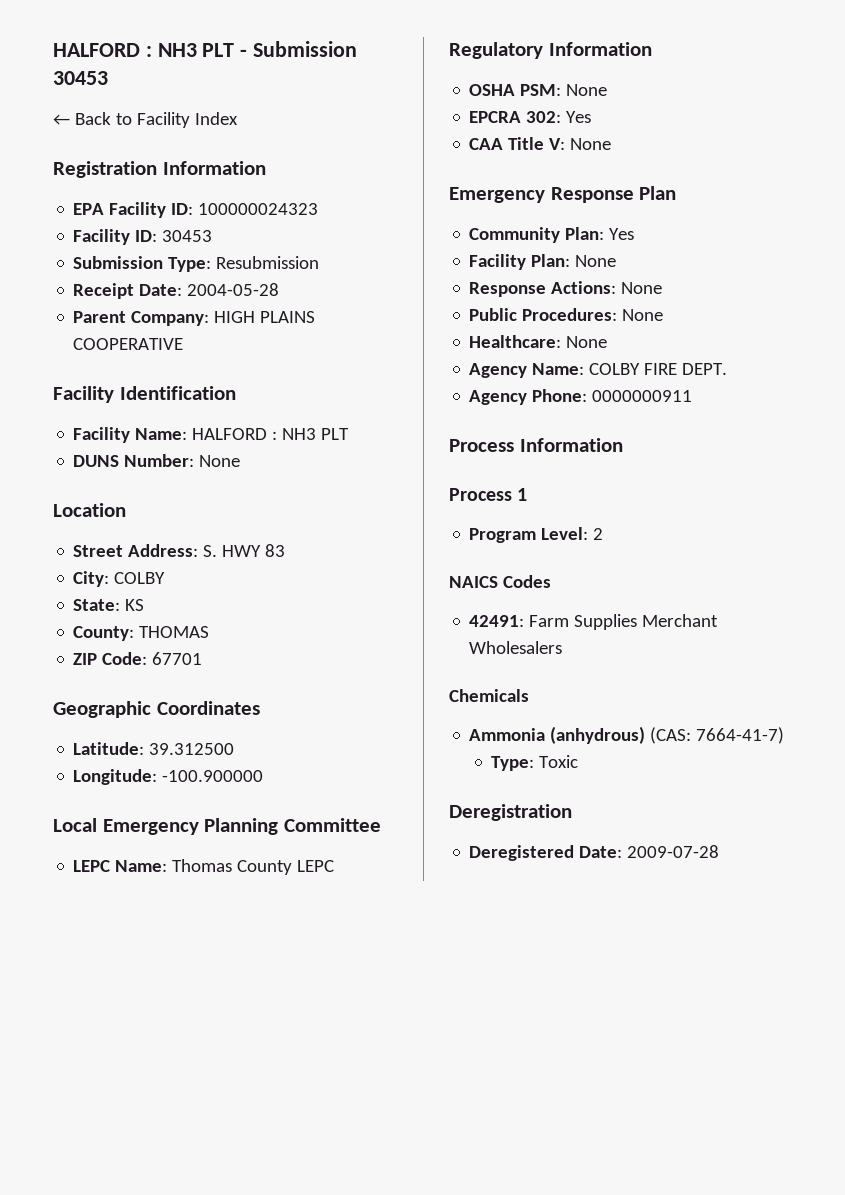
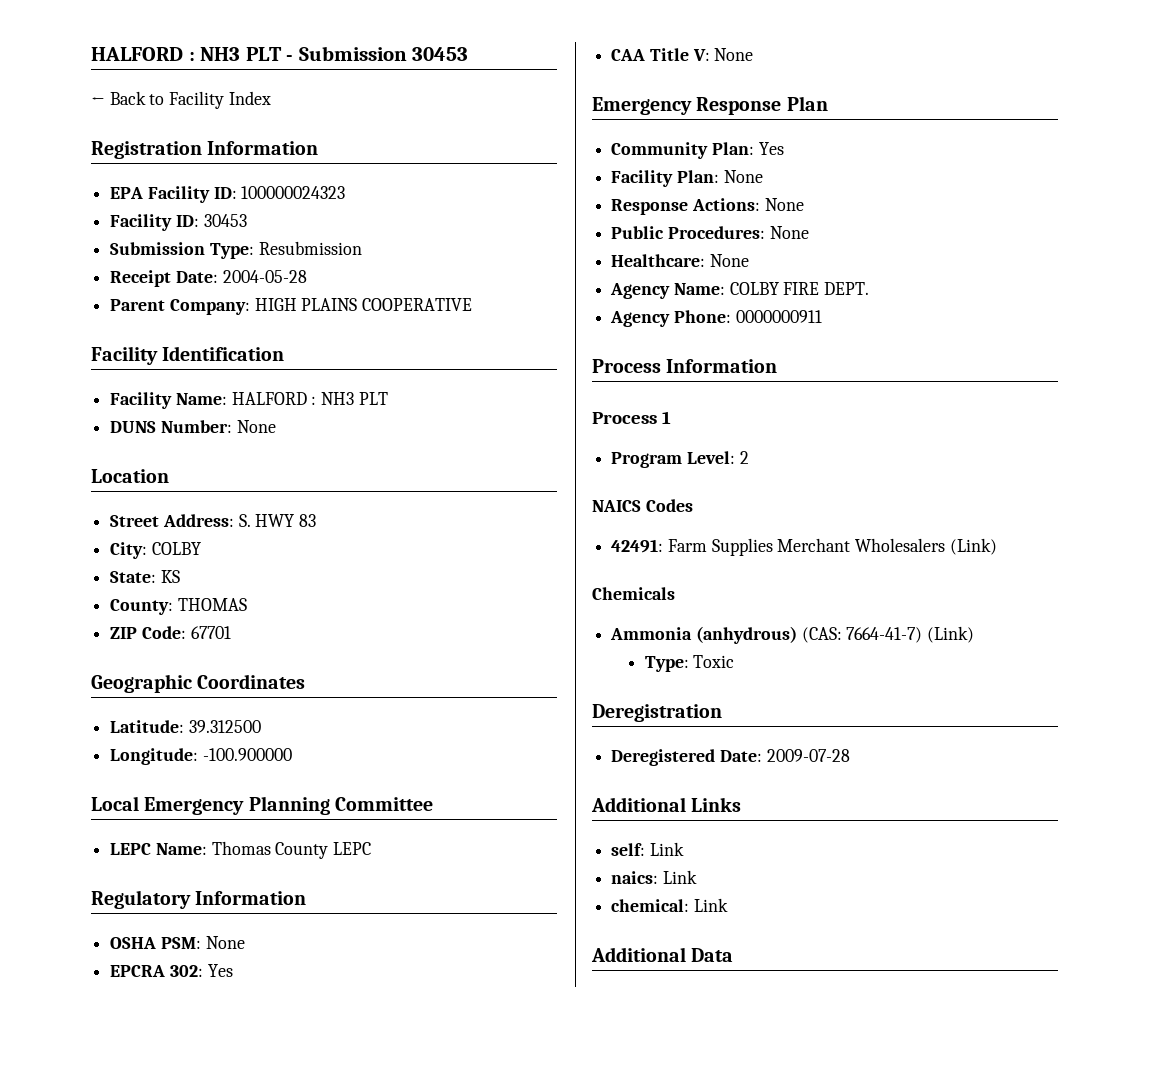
(563, 647) none -> [949,538,997,555] (Link)
(785, 735) none -> [927,626,975,643] (Link)
(720, 851) none -> [591,797,742,812] [611,842,684,856] [611,870,697,884] [611,898,728,912] [591,947,734,962] // Additional Links // self: Link // naics: Link // chemical: Link // Additional Data

